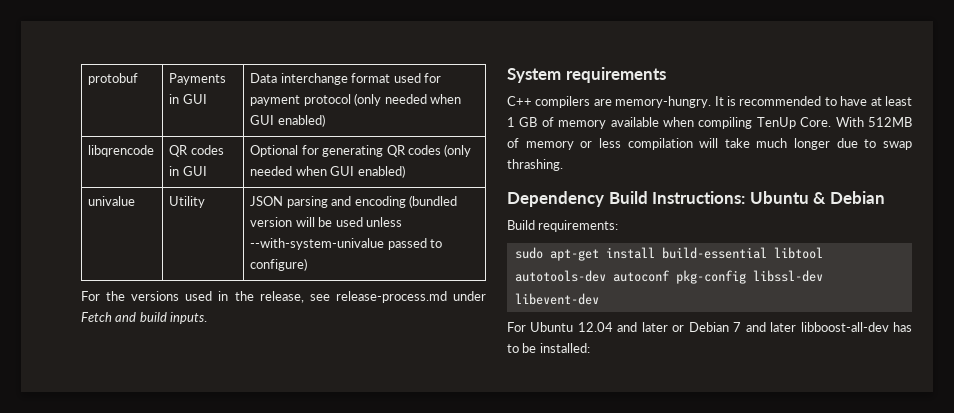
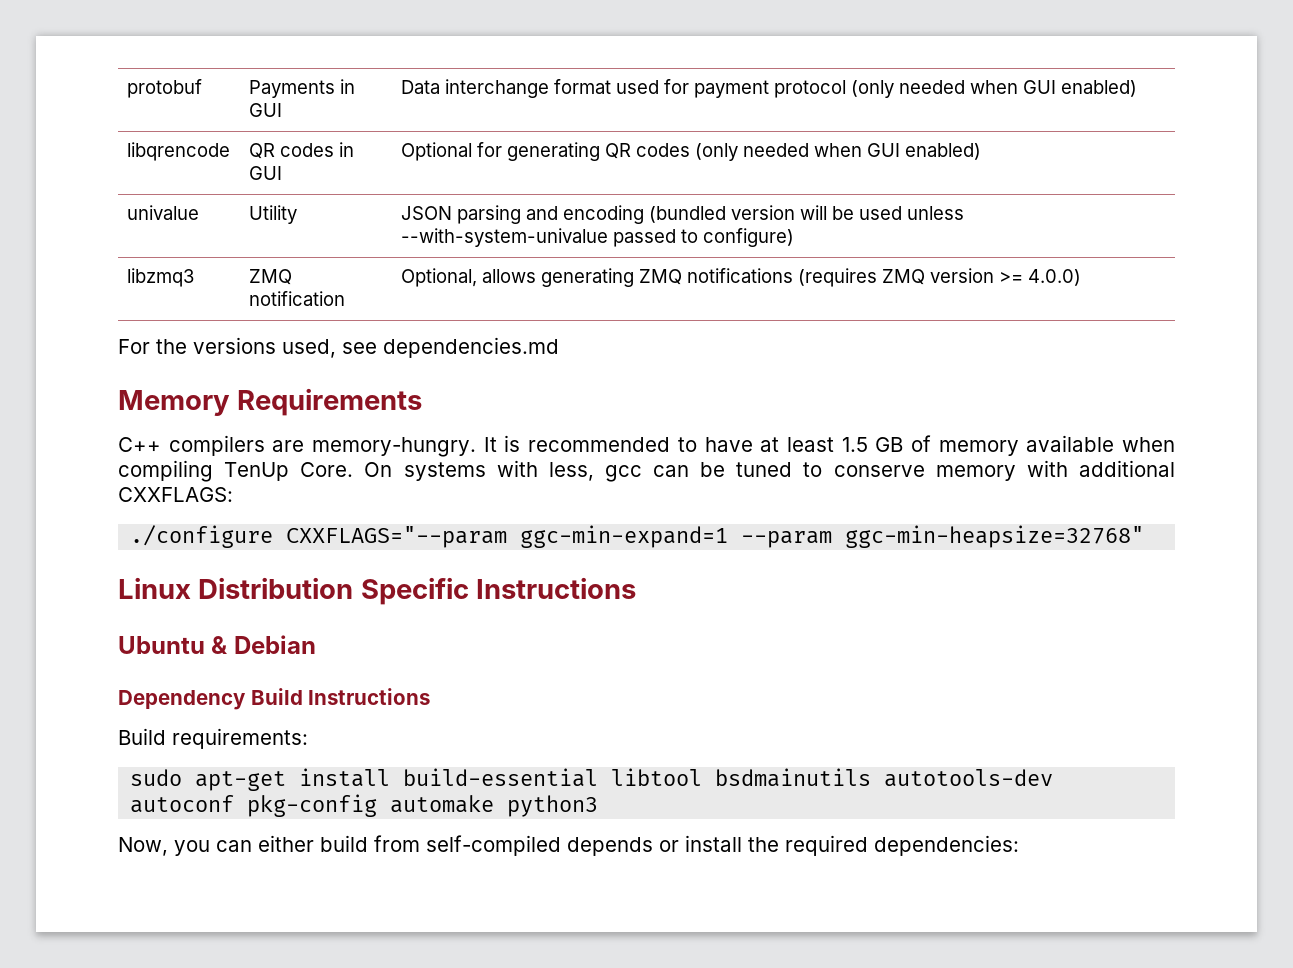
[81,291,486,303] [81,312,208,324] [507,67,666,83] // For the versions used in the release, see release-process.md under Fetch and build inputs. // System requirements -> [127,268,195,287] [249,269,293,285] [249,291,346,306] [401,268,1082,287] [118,337,559,358] [118,388,423,416] // libzmq3 | ZMQ notification | Optional, allows generating ZMQ notifications (requires ZMQ version >= 4.0.0) // For the versions used, see dependencies.md // Memory Requirements
[507,117,515,127] 1 -> [841,437,868,452] 1.5
[835,117,912,127] [507,138,912,150] [507,159,563,171] [507,191,885,207] With 512MB of memory or less compilation will take much longer due to swap thrashing. // Dependency Build Instructions: Ubuntu & Debian -> [364,460,1175,482] [118,487,233,502] [130,525,1145,548] [118,577,637,605] [118,635,316,654] [118,688,431,710] On systems with less, gcc can be tuned to conserve memory with additional CXXFLAGS: // ./configure CXXFLAGS="--param ggc-min-expand=1 --param ggc-min-heapsize=32768" // Linux Distribution Specific Instructions // Ubuntu & Debian // Dependency Build Instructions
(823, 253) none -> [715,768,872,787] bsdmainutils
[752,270,823,282] [514,293,599,305] [507,322,912,332] [507,343,590,353] libssl-dev libevent-dev // For Ubuntu 12.04 and later or Debian 7 and later libboost-all-dev has to be installed: -> [390,795,599,817] [118,835,1019,856] automake python3 // Now, you can either build from self-compiled depends or install the required dependencies:

